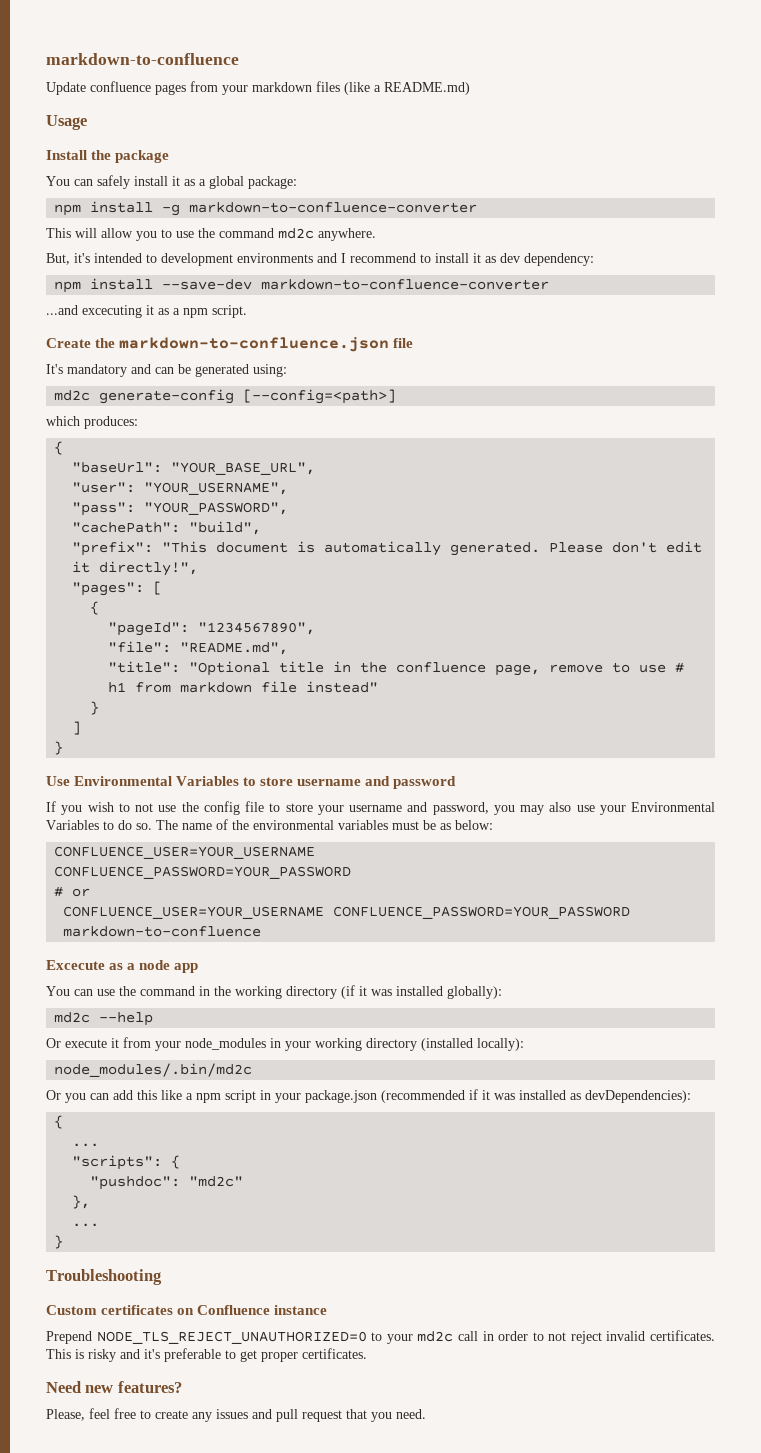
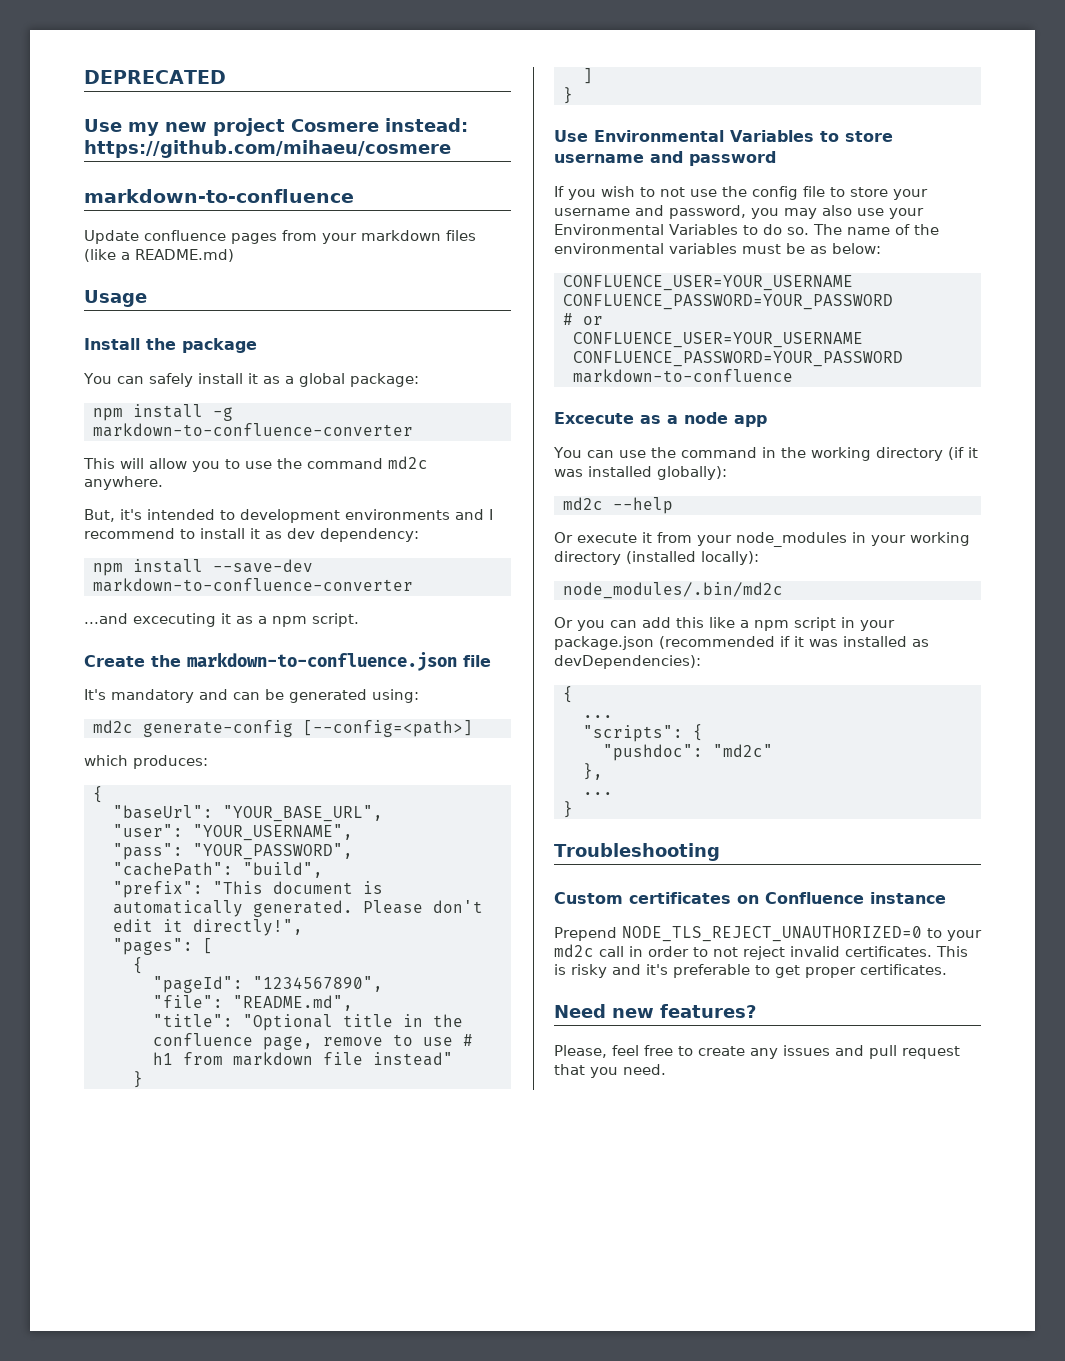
(46, 59) none -> [84,70,226,84] [84,118,468,136] [84,140,451,158] DEPRECATED // Use my new project Cosmere instead: https://github.com/mihaeu/cosmere //

